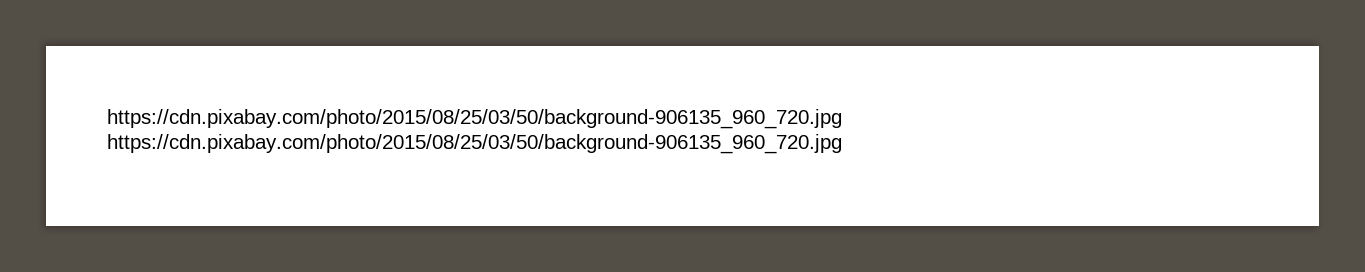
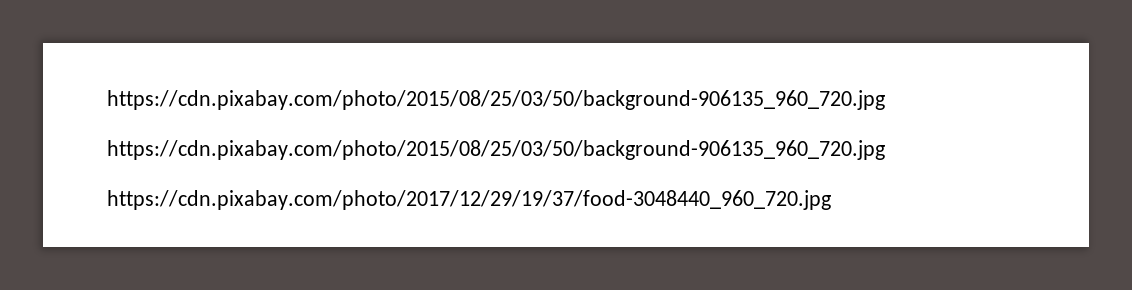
[107,109,842,129] [107,134,842,154] https://cdn.pixabay.com/photo/2015/08/25/03/50/background-906135_960_720.jpg https://cdn.pixabay.com/photo/2015/08/25/03/50/background-906135_960_720.jpg -> [107,90,885,110] [107,140,885,160] [107,190,831,210] https://cdn.pixabay.com/photo/2015/08/25/03/50/background-906135_960_720.jpg // https://cdn.pixabay.com/photo/2015/08/25/03/50/background-906135_960_720.jpg // https://cdn.pixabay.com/photo/2017/12/29/19/37/food-3048440_960_720.jpg

